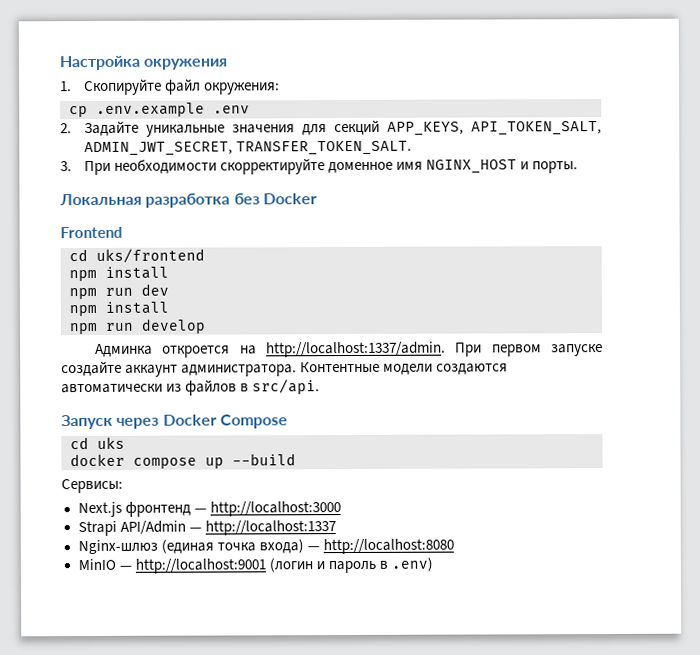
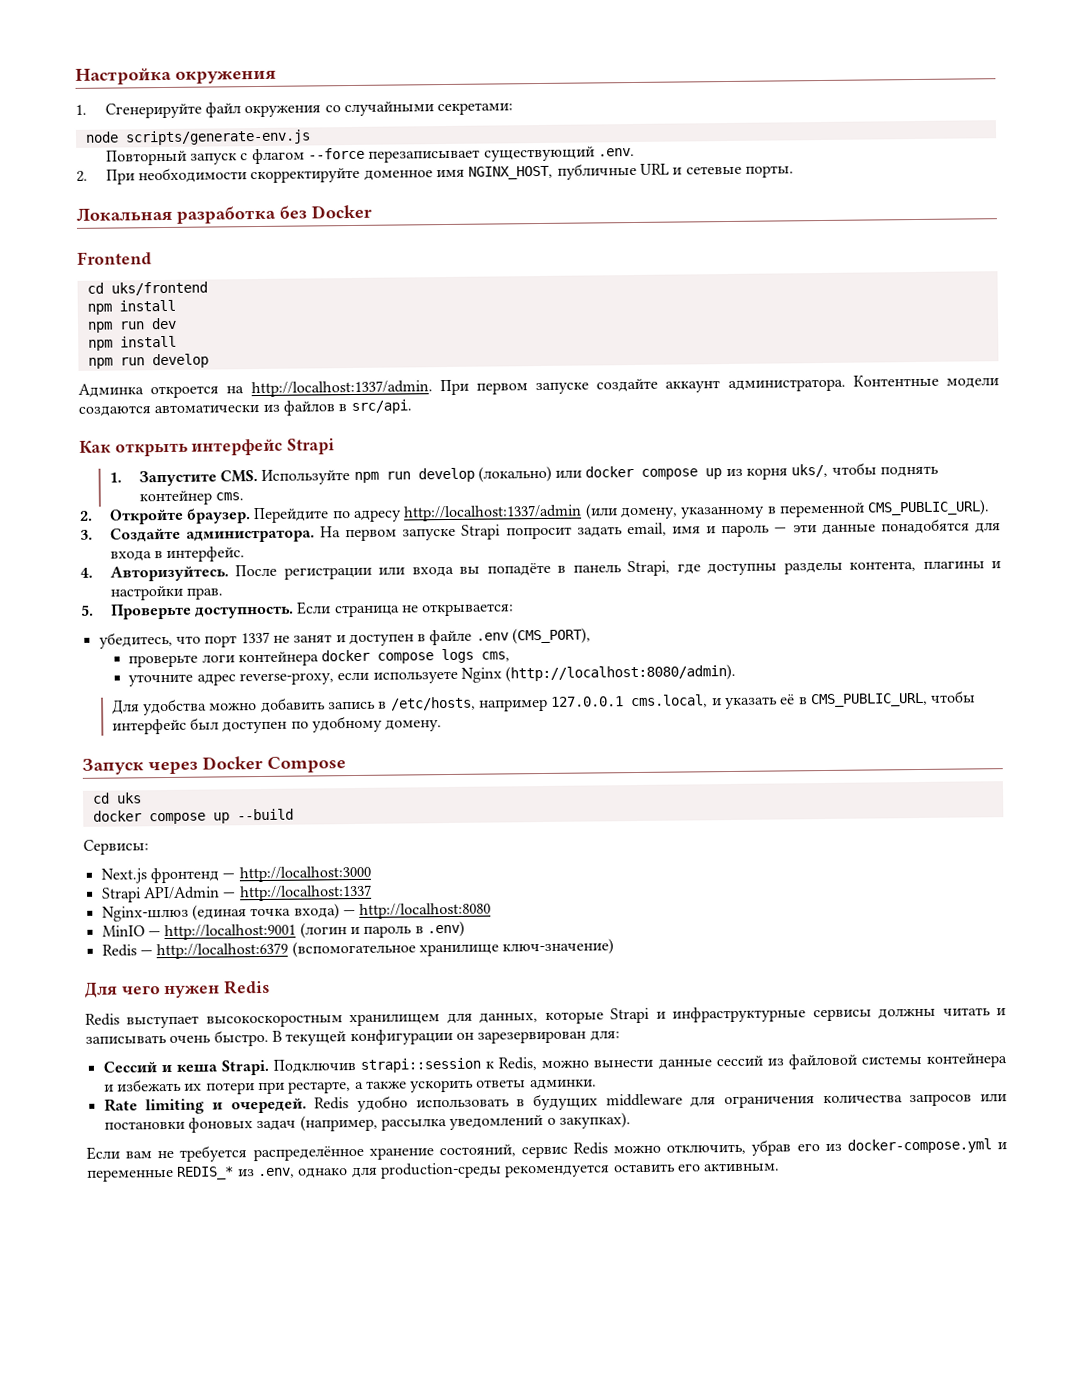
[83,78,280,96] [69,102,250,118] [60,119,602,137] [83,140,412,157] [60,161,72,172] Скопируйте файл окружения: // cp .env.example .env // 2. Задайте уникальные значения для секций APP_KEYS, API_TOKEN_SALT, ADMIN_JWT_SECRET, TRANSFER_TOKEN_SALT. // 3. -> [104,101,514,119] [84,129,311,146] [105,146,636,166] [76,170,88,182] Сгенерируйте файл окружения со случайными секретами: // node scripts/generate-env.js // Повторный запуск с флагом --force перезаписывает существующий .env. // 2.
[426,159,530,174] NGINX_HOST и -> [468,162,742,180] NGINX_HOST, публичные URL и сетевые
(321, 387) none -> [79,438,336,457] [108,462,940,487] [138,490,244,506] [79,499,991,525] [80,518,1001,543] [109,546,246,562] [80,560,1001,582] [109,585,224,601] [80,601,515,620] [98,627,592,649] [128,648,511,668] [128,663,737,687] [110,690,977,716] [111,715,443,735] // Как открыть интерфейс Strapi // 1. Запустите CMS. Используйте npm run develop (локально) или docker compose up из корня uks/, чтобы поднять контейнер cms. // 2. Откройте браузер. Перейдите по адресу http://localhost:1337/admin (или домену, указанному в переменной CMS_PUBLIC_URL). // 3. Создайте администратора. На первом запуске Strapi попросит задать email, имя и пароль — эти данные понадобятся для входа в интерфейс. // 4. Авторизуйтесь. После регистрации или входа вы попадёте в панель Strapi, где доступны разделы контента, плагины и настройки прав. // 5. Проверьте доступность. Если страница не открывается: // убедитесь, что порт 1337 не занят и доступен в файле .env (CMS_PORT), // проверьте логи контейнера docker compose logs cms, // уточните адрес reverse-proxy, если используете Nginx (http://localhost:8080/admin). // Для удобства можно добавить запись в /etc/hosts, например 127.0.0.1 cms.local, и указать её в CMS_PUBLIC_URL, чтобы интерфейс был доступен по удобному домену.
(433, 564) none -> [101,938,615,960] [85,979,271,999] [85,1006,1006,1029] [85,1028,620,1047] [102,1053,1008,1076] [103,1078,597,1095] [103,1093,1008,1115] [103,1112,631,1133] [86,1138,1007,1162] [87,1162,781,1182] // Redis — http://localhost:6379 (вспомогательное хранилище ключ-значение) // Для чего нужен Redis // Redis выступает высокоскоростным хранилищем для данных, которые Strapi и инфраструктурные сервисы должны читать и записывать очень быстро. В текущей конфигурации он зарезервирован для: // Сессий и кеша Strapi. Подключив strapi::session к Redis, можно вынести данные сессий из файловой системы контейнера и избежать их потери при рестарте, а также ускорить ответы админки. // Rate limiting и очередей. Redis удобно использовать в будущих middleware для ограничения количества запросов или постановки фоновых задач (например, рассылка уведомлений о закупках). // Если вам не требуется распределённое хранение состояний, сервис Redis можно отключить, убрав его из docker-compose.yml и переменные REDIS_* из .env, однако для production-среды рекомендуется оставить его активным.

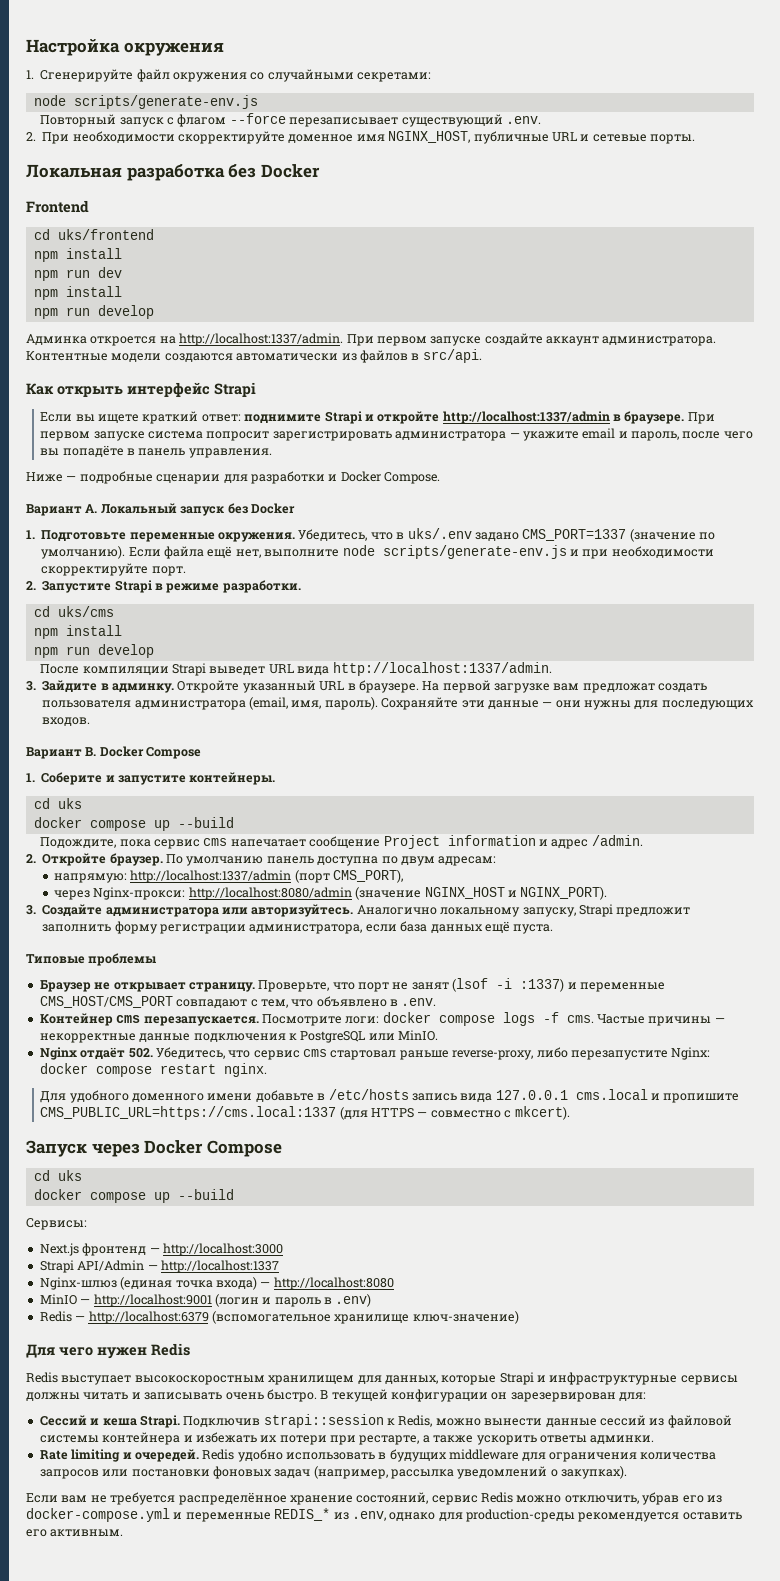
[108,462,940,487] [138,490,244,506] [79,499,991,525] [80,518,1001,543] [109,546,246,562] [80,560,1001,582] [109,585,224,601] [80,601,515,620] [98,631,173,649] 1. Запустите CMS. Используйте npm run develop (локально) или docker compose up из корня uks/, чтобы поднять контейнер cms. // 2. Откройте браузер. Перейдите по адресу http://localhost:1337/admin (или домену, указанному в переменной CMS_PUBLIC_URL). // 3. Создайте администратора. На первом запуске Strapi попросит задать email, имя и пароль — эти данные понадобятся для входа в интерфейс. // 4. Авторизуйтесь. После регистрации или входа вы попадёте в панель Strapi, где доступны разделы контента, плагины и настройки прав. // 5. Проверьте доступность. Если страница не открывается: // убедитесь, -> [40,411,715,424] [40,428,753,441] [40,445,272,458] [26,471,440,484] [26,503,295,516] [26,528,715,542] [41,545,714,559] [41,563,186,576] [26,580,301,593] [33,606,114,617] [33,625,122,639] [33,644,154,658] [40,662,552,676] [26,680,708,693] [42,697,754,710] [42,717,91,726] [26,746,202,759] [26,772,276,785] [33,798,82,809] [33,817,234,831] [40,835,643,849] [26,853,497,866] [54,870,404,883] [54,887,608,900] [26,904,691,917] [42,921,554,934] [26,953,157,966] [39,980,330,992] Если вы ищете краткий ответ: поднимите Strapi и откройте http://localhost:1337/admin в браузере. При первом запуске система попросит зарегистрировать администратора — укажите email и пароль, после чего вы попадёте в панель управления. // Ниже — подробные сценарии для разработки и Docker Compose. // Вариант A. Локальный запуск без Docker // 1. Подготовьте переменные окружения. Убедитесь, что в uks/.env задано CMS_PORT=1337 (значение по умолчанию). Если файла ещё нет, выполните node scripts/generate-env.js и при необходимости скорректируйте порт. // 2. Запустите Strapi в режиме разработки. // cd uks/cms // npm install // npm run develop // После компиляции Strapi выведет URL вида http://localhost:1337/admin. // 3. Зайдите в админку. Откройте указанный URL в браузере. На первой загрузке вам предложат создать пользователя администратора (email, имя, пароль). Сохраняйте эти данные — они нужны для последующих входов. // Вариант B. Docker Compose // 1. Соберите и запустите контейнеры. // cd uks // docker compose up --build // Подождите, пока сервис cms напечатает сообщение Project information и адрес /admin. // 2. Откройте браузер. По умолчанию панель доступна по двум адресам: // напрямую: http://localhost:1337/admin (порт CMS_PORT), // через Nginx-прокси: http://localhost:8080/admin (значение NGINX_HOST и NGINX_PORT). // 3. Создайте администратора или авторизуйтесь. Аналогично локальному запуску, Strapi предложит заполнить форму регистрации администратора, если база данных ещё пуста. // Типовые проблемы // Браузер не открывает страницу. Проверьте,
[240,631,270,644] 1337 -> (389, 987) none
[335,627,592,647] [128,648,511,668] [128,663,737,687] [110,690,977,716] [111,715,443,735] и доступен в файле .env (CMS_PORT), // проверьте логи контейнера docker compose logs cms, // уточните адрес reverse-proxy, если используете Nginx (http://localhost:8080/admin). // Для удобства можно добавить запись в /etc/hosts, например 127.0.0.1 cms.local, и указать её в CMS_PUBLIC_URL, чтобы интерфейс был доступен по удобному домену. -> [452,978,665,992] [39,996,437,1008] [39,1012,725,1026] [39,1030,438,1043] [39,1047,711,1060] [39,1063,267,1077] [40,1089,740,1103] [40,1106,570,1120] (lsof -i :1337) и переменные CMS_HOST/CMS_PORT совпадают с тем, что объявлено в .env. // Контейнер cms перезапускается. Посмотрите логи: docker compose logs -f cms. Частые причины — некорректные данные подключения к PostgreSQL или MinIO. // Nginx отдаёт 502. Убедитесь, что сервис cms стартовал раньше reverse-proxy, либо перезапустите Nginx: docker compose restart nginx. // Для удобного доменного имени добавьте в /etc/hosts запись вида 127.0.0.1 cms.local и пропишите CMS_PUBLIC_URL=https://cms.local:1337 (для HTTPS — совместно с mkcert).

